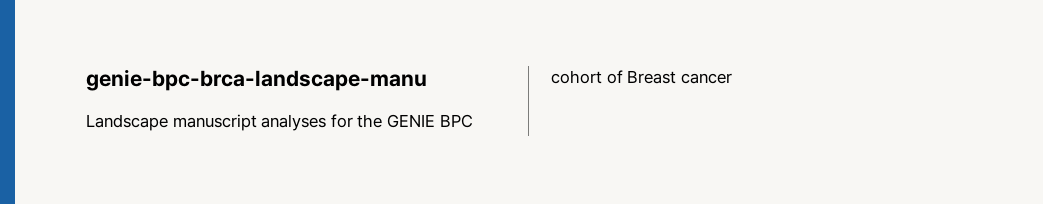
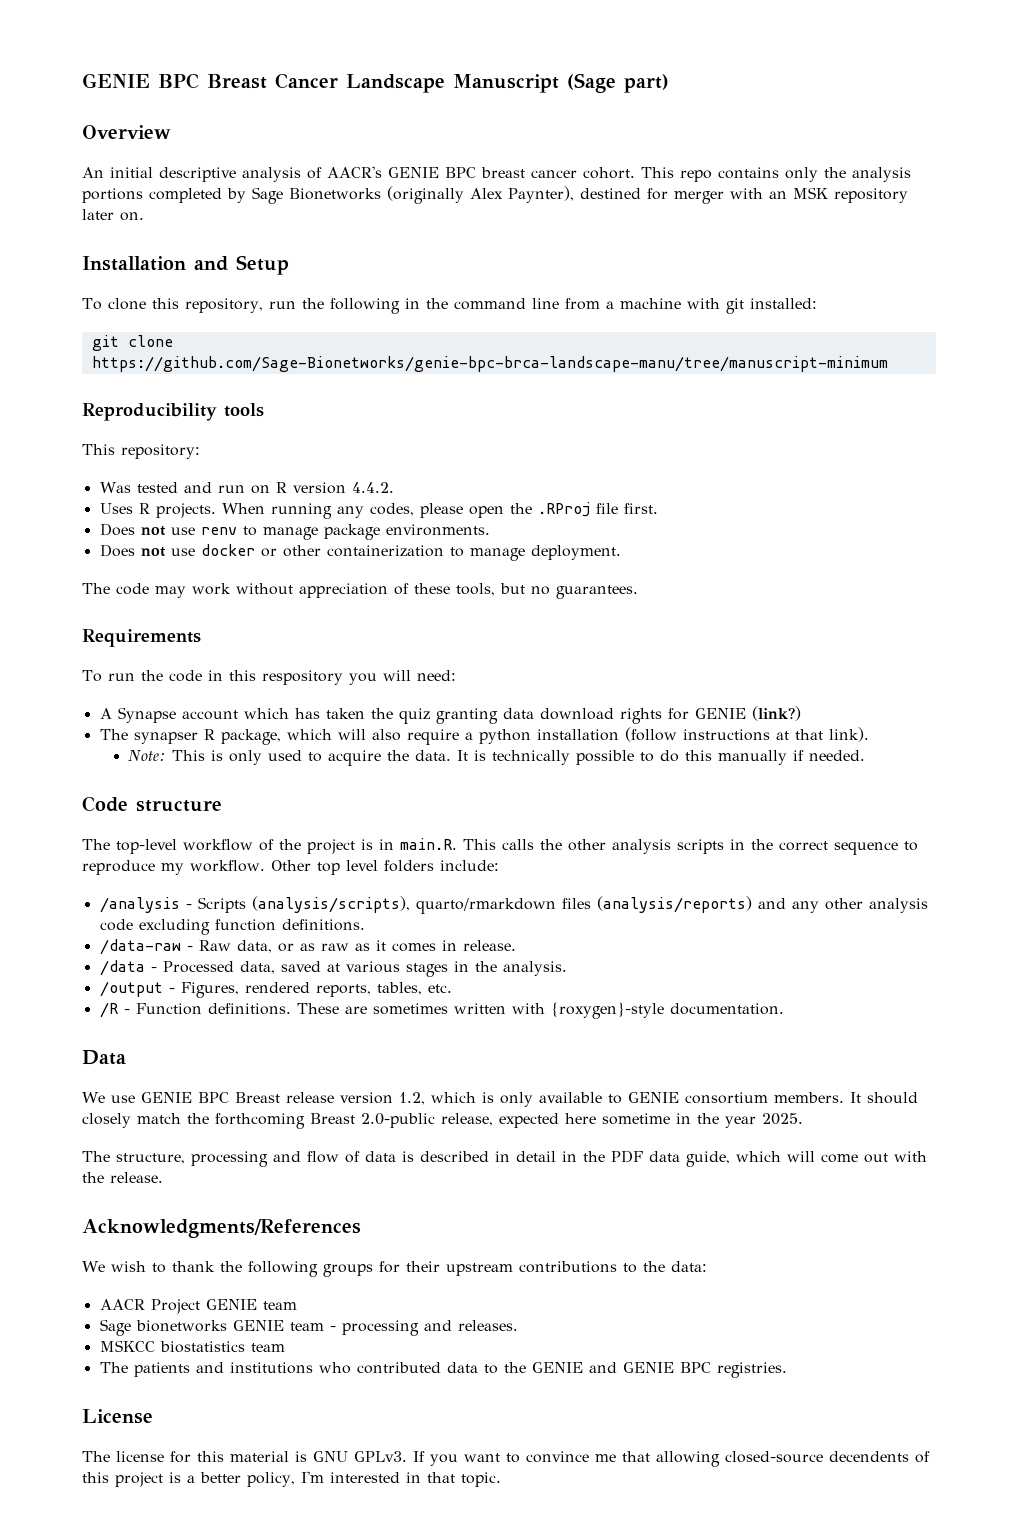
[86,69,427,91] [86,114,473,131] [551,70,732,84] genie-bpc-brca-landscape-manu // Landscape manuscript analyses for the GENIE BPC cohort of Breast cancer -> [82,73,669,93] [82,125,171,139] [82,166,911,182] [82,186,908,204] [82,209,144,221] [82,255,289,275] [82,298,817,314] [91,335,173,351] [91,356,888,372] [82,403,264,421] [82,444,200,459] [99,482,394,494] [99,502,658,519] [99,523,490,540] [99,544,621,561] [82,583,638,599] [82,629,201,647] [82,670,456,685] [99,706,801,724] [99,727,869,745] [128,750,866,766] [82,796,222,812] [82,838,918,855] [82,860,499,875] [99,896,928,914] [99,919,365,935] [99,939,516,955] [99,960,567,977] [99,981,452,998] [99,1002,784,1019] [82,1050,126,1065] [82,1092,918,1107] [82,1113,803,1129] [82,1150,927,1167] [82,1172,163,1183] [82,1219,361,1238] [82,1261,707,1277] [99,1299,297,1314] [99,1319,518,1336] [99,1340,285,1353] [99,1362,787,1378] [82,1409,153,1424] [82,1451,930,1467] [82,1471,501,1487] GENIE BPC Breast Cancer Landscape Manuscript (Sage part) // Overview // An initial descriptive analysis of AACR's GENIE BPC breast cancer cohort. This repo contains only the analysis portions completed by Sage Bionetworks (originally Alex Paynter), destined for merger with an MSK repository later on. // Installation and Setup // To clone this repository, run the following in the command line from a machine with git installed: // git clone https://github.com/Sage-Bionetworks/genie-bpc-brca-landscape-manu/tree/manuscript-minimum // Reproducibility tools // This repository: // Was tested and run on R version 4.4.2. // Uses R projects. When running any codes, please open the .RProj file first. // Does not use renv to manage package environments. // Does not use docker or other containerization to manage deployment. // The code may work without appreciation of these tools, but no guarantees. // Requirements // To run the code in this respository you will need: // A Synapse account which has taken the quiz granting data download rights for GENIE (link?) // The synapser R package, which will also require a python installation (follow instructions at that link). // Note: This is only used to acquire the data. It is technically possible to do this manually if needed. // Code structure // The top-level workflow of the project is in main.R. This calls the other analysis scripts in the correct sequence to reproduce my workflow. Other top level folders include: // /analysis - Scripts (analysis/scripts), quarto/rmarkdown files (analysis/reports) and any other analysis code excluding function definitions. // /data-raw - Raw data, or as raw as it comes in release. // /data - Processed data, saved at various stages in the analysis. // /output - Figures, rendered reports, tables, etc. // /R - Function definitions. These are sometimes written with {roxygen}-style documentation. // Data // We use GENIE BPC Breast release version 1.2, which is only available to GENIE consortium members. It should closely match the forthcoming Breast 2.0-public release, expected here sometime in the year 2025. // The structure, processing and flow of data is described in detail in the PDF data guide, which will come out with the release. // Acknowledgments/References // We wish to thank the following groups for their upstream contributions to the data: // AACR Project GENIE team // Sage bionetworks GENIE team - processing and releases. // MSKCC biostatistics team // The patients and institutions who contributed data to the GENIE and GENIE BPC registries. // License // The license for this material is GNU GPLv3. If you want to convince me that allowing closed-source decendents of this project is a better policy, I'm interested in that topic.

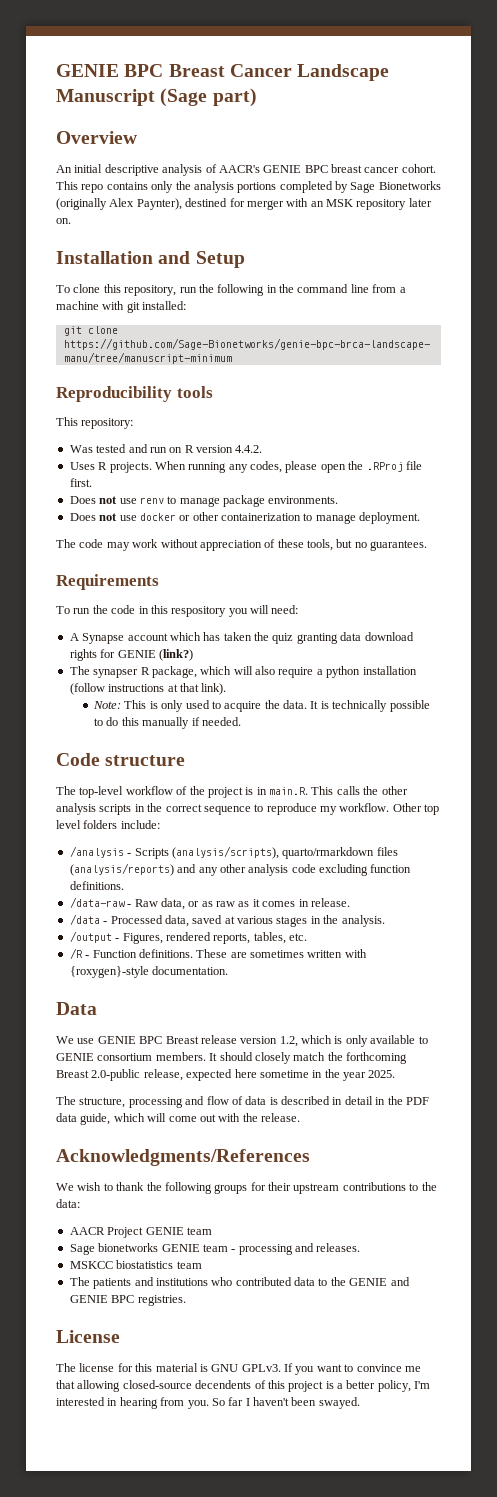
[426,1472,501,1487] that topic. -> [119,1397,360,1409] hearing from you. So far I haven't been swayed.

